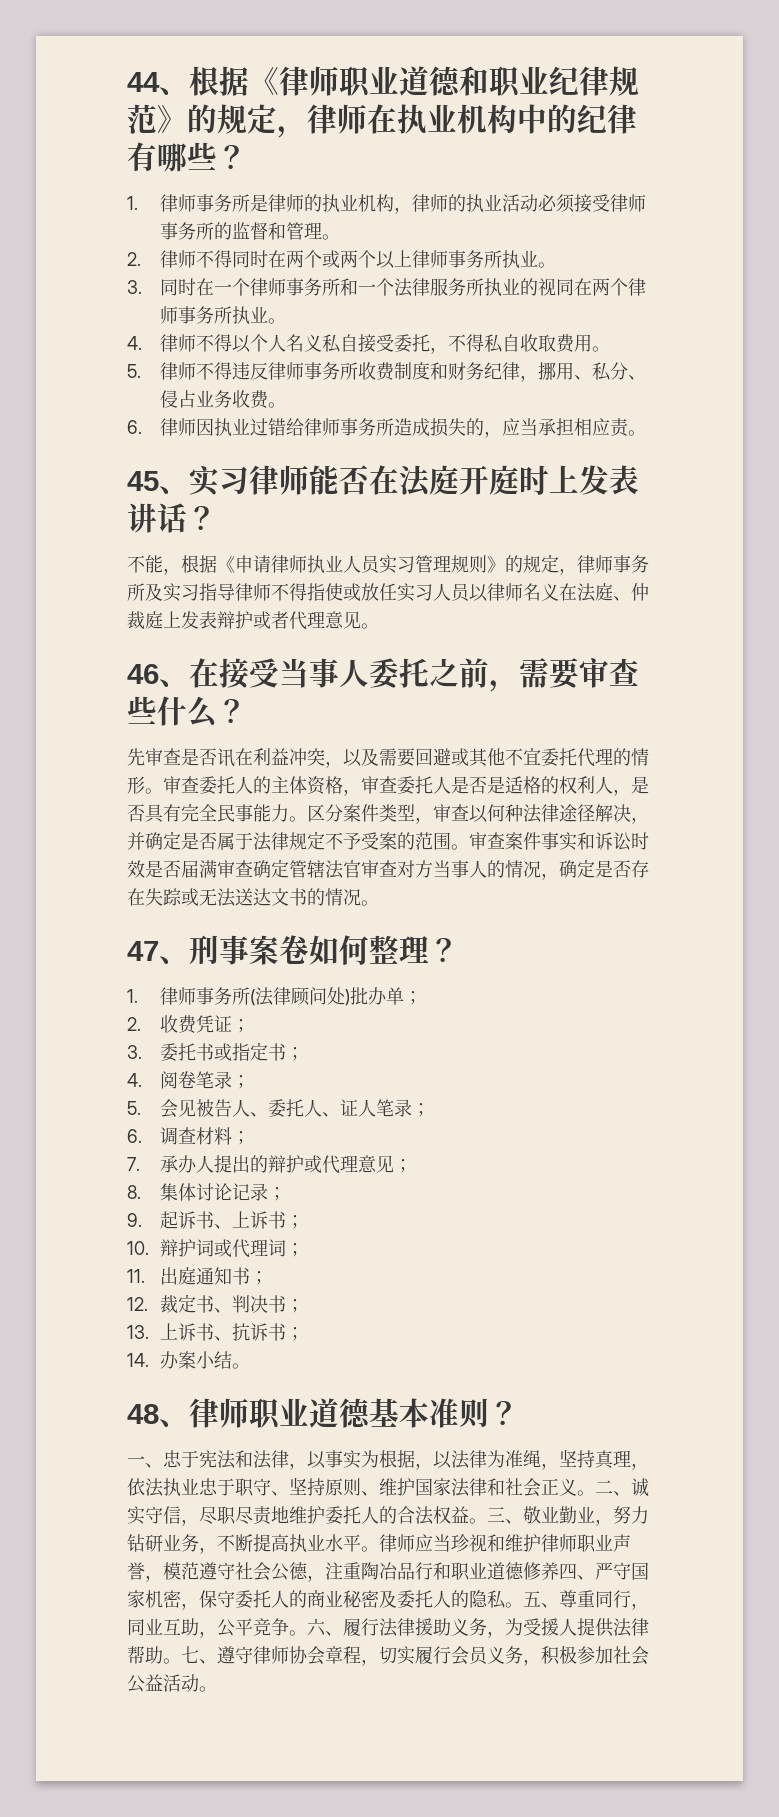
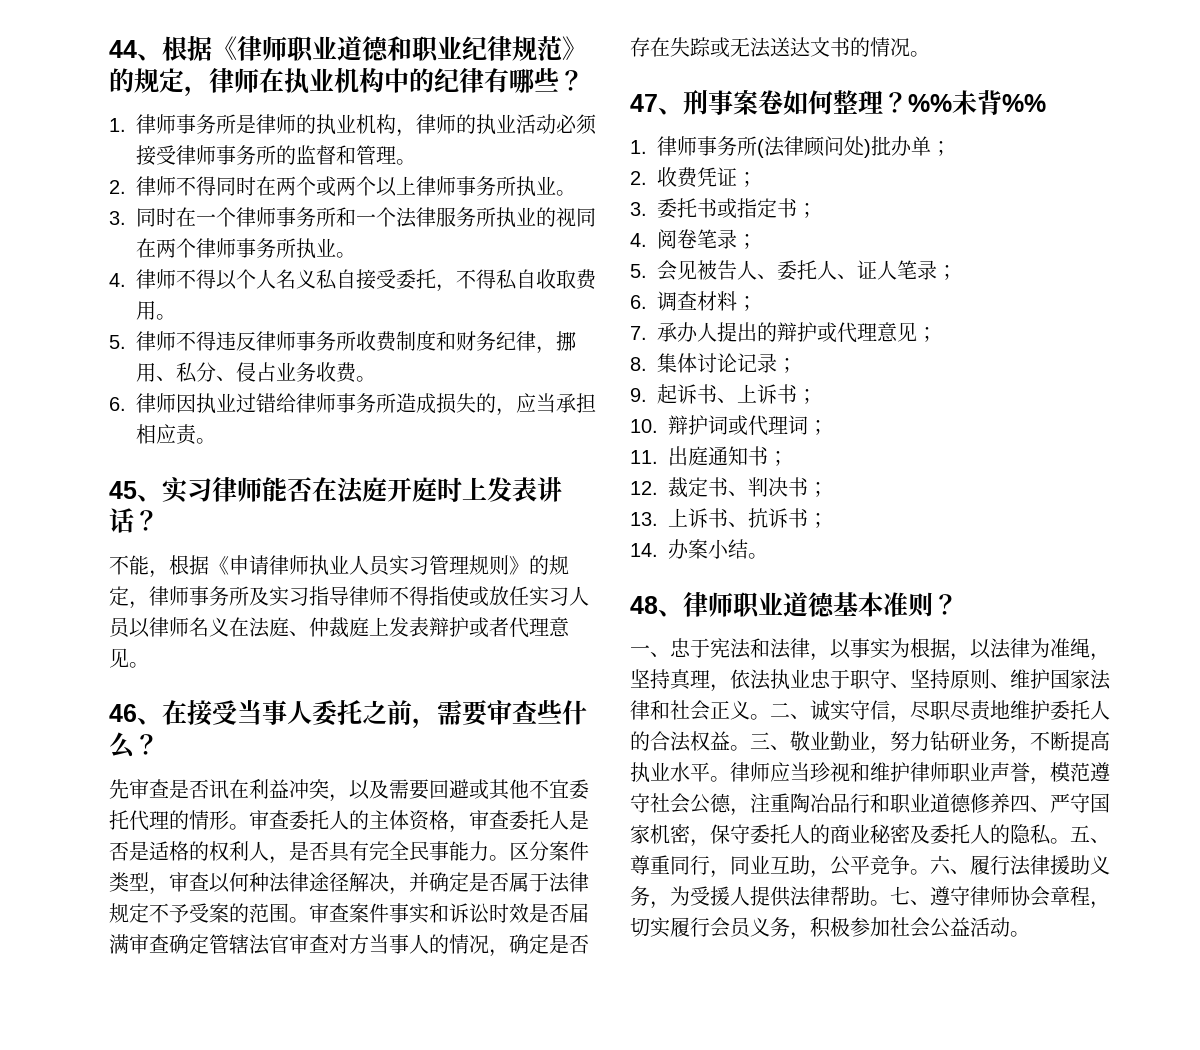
(459, 949) none -> [908,90,1046,115] %%未背%%

